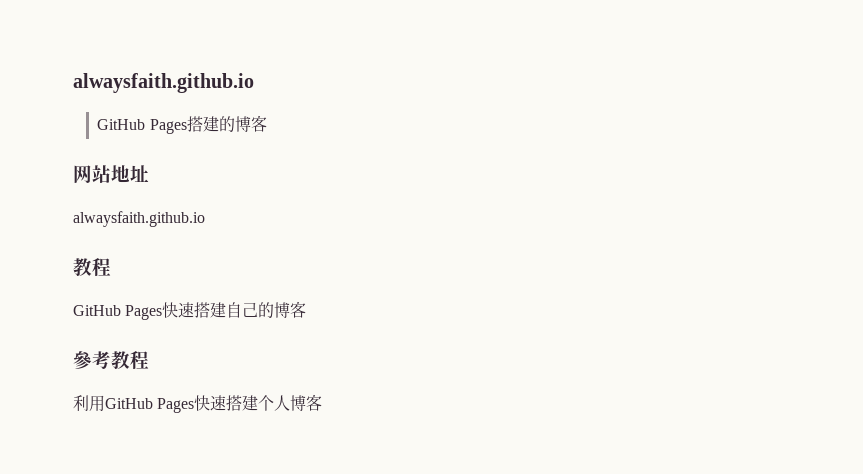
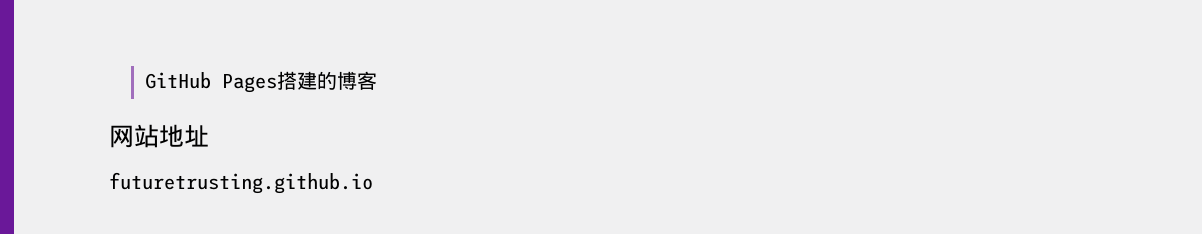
[73,73,254,93] alwaysfaith.github.io // -> (145, 80) none
[73,211,205,227] [73,258,111,277] [73,301,307,320] [73,351,149,370] [73,394,323,413] alwaysfaith.github.io // 教程 // GitHub Pages快速搭建自己的博客 // 參考教程 // 利用GitHub Pages快速搭建个人博客 -> [109,172,373,194] futuretrusting.github.io

